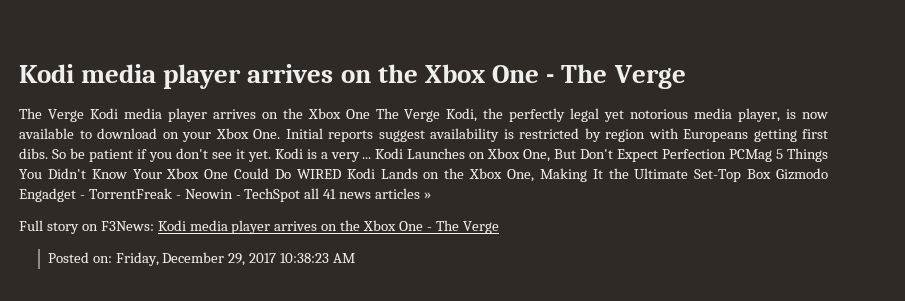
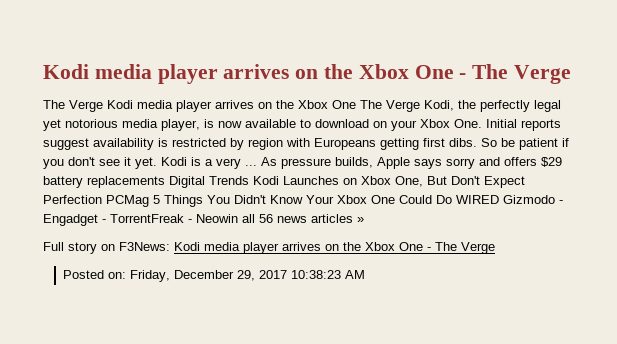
(372, 158) none -> [261,157,562,169] [43,176,249,188] As pressure builds, Apple says sorry and offers $29 battery replacements Digital Trends
[346,168,828,182] Kodi Lands on the Xbox One, Making It the Ultimate Set-Top Box Gizmodo -> [503,195,563,204] Gizmodo -
[235,188,337,202] - TechSpot all 41 -> [242,214,273,223] all 56

